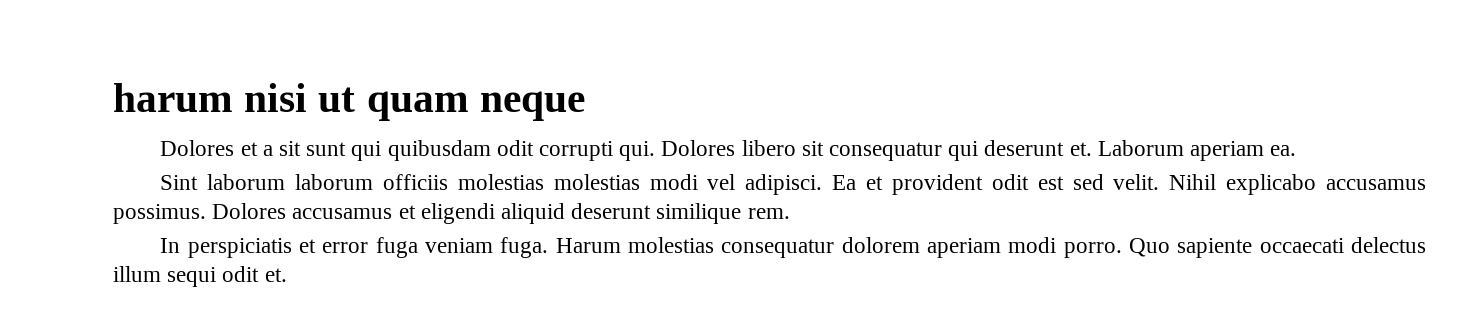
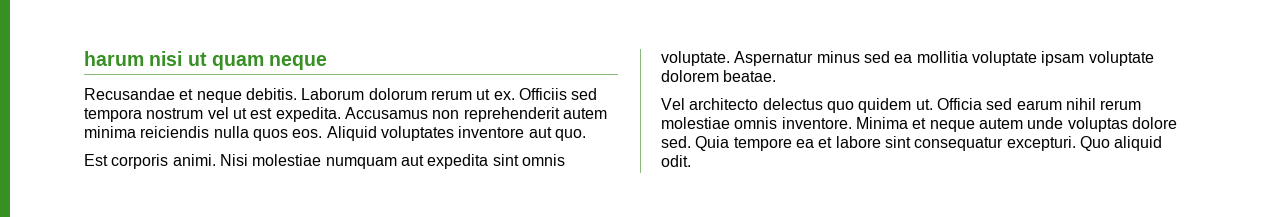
[160,140,1297,161] [160,174,1427,195] [113,203,790,224] [160,237,1426,258] [113,266,287,287] Dolores et a sit sunt qui quibusdam odit corrupti qui. Dolores libero sit consequatur qui deserunt et. Laborum aperiam ea. // Sint laborum laborum officiis molestias molestias modi vel adipisci. Ea et provident odit est sed velit. Nihil explicabo accusamus possimus. Dolores accusamus et eligendi aliquid deserunt similique rem. // In perspiciatis et error fuga veniam fuga. Harum molestias consequatur dolorem aperiam modi porro. Quo sapiente occaecati delectus illum sequi odit et. -> [84,88,598,103] [84,107,607,122] [84,126,586,141] [84,154,565,169] [661,51,1154,66] [661,70,777,82] [661,98,1142,113] [661,117,1177,132] [661,136,1163,151] [661,155,691,167] Recusandae et neque debitis. Laborum dolorum rerum ut ex. Officiis sed tempora nostrum vel ut est expedita. Accusamus non reprehenderit autem minima reiciendis nulla quos eos. Aliquid voluptates inventore aut quo. // Est corporis animi. Nisi molestiae numquam aut expedita sint omnis voluptate. Aspernatur minus sed ea mollitia voluptate ipsam voluptate dolorem beatae. // Vel architecto delectus quo quidem ut. Officia sed earum nihil rerum molestiae omnis inventore. Minima et neque autem unde voluptas dolore sed. Quia tempore ea et labore sint consequatur excepturi. Quo aliquid odit.

